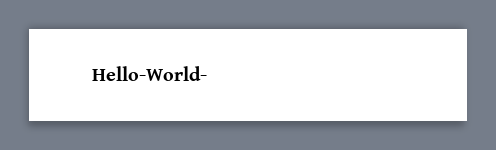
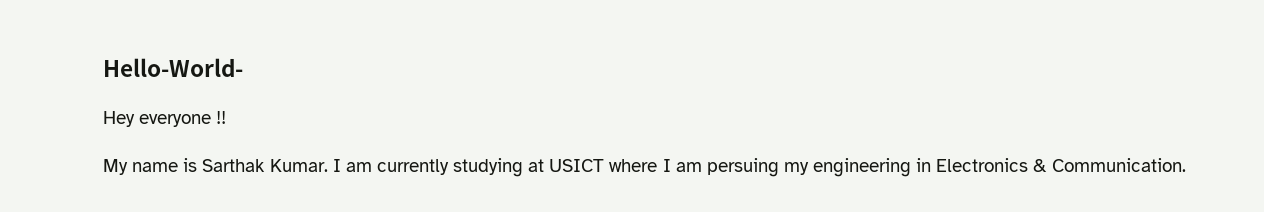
(207, 73) none -> [103,111,227,127] [103,158,1186,177] // Hey everyone !! // My name is Sarthak Kumar. I am currently studying at USICT where I am persuing my engineering in Electronics & Communication.

